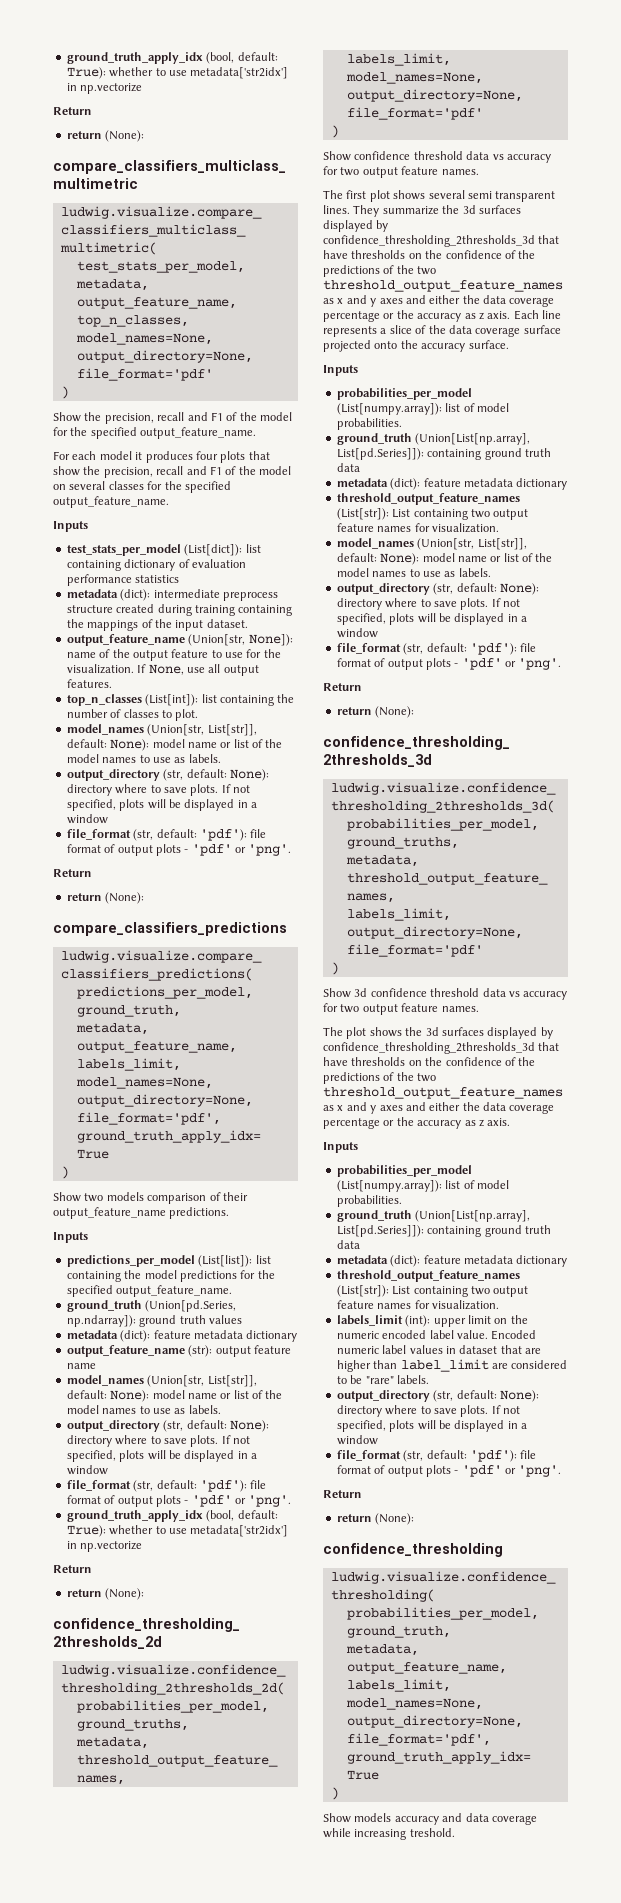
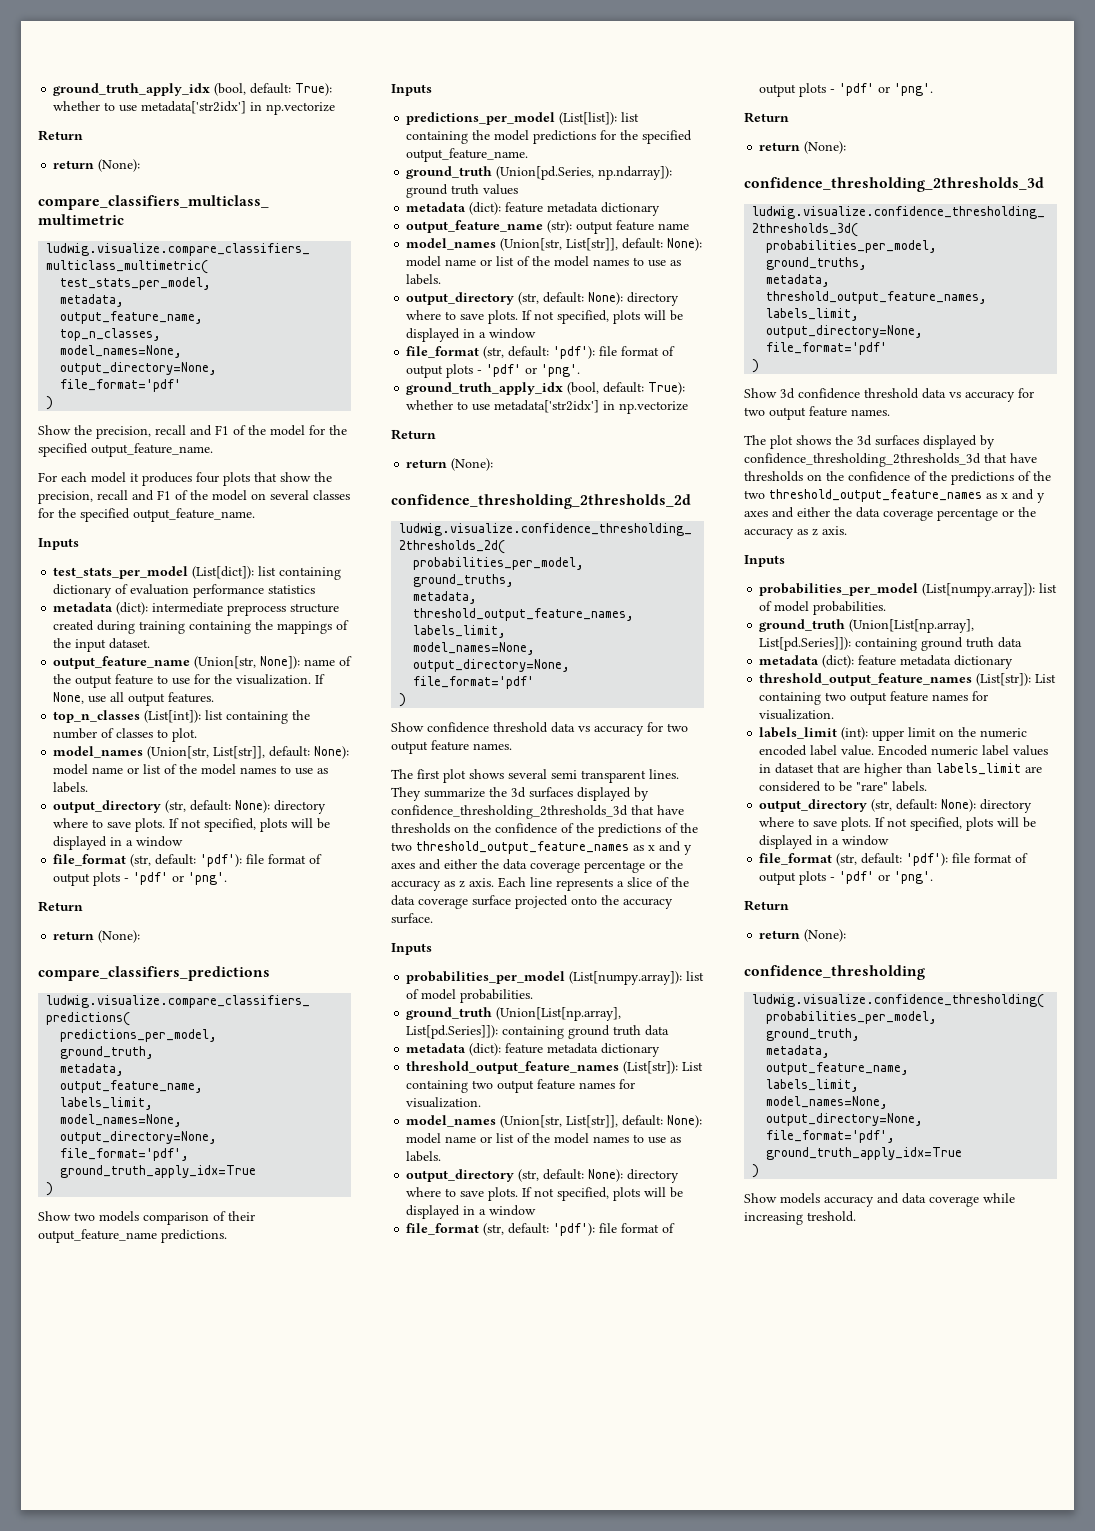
[400,1359,489,1372] label_limit -> [936,763,1022,775] labels_limit

